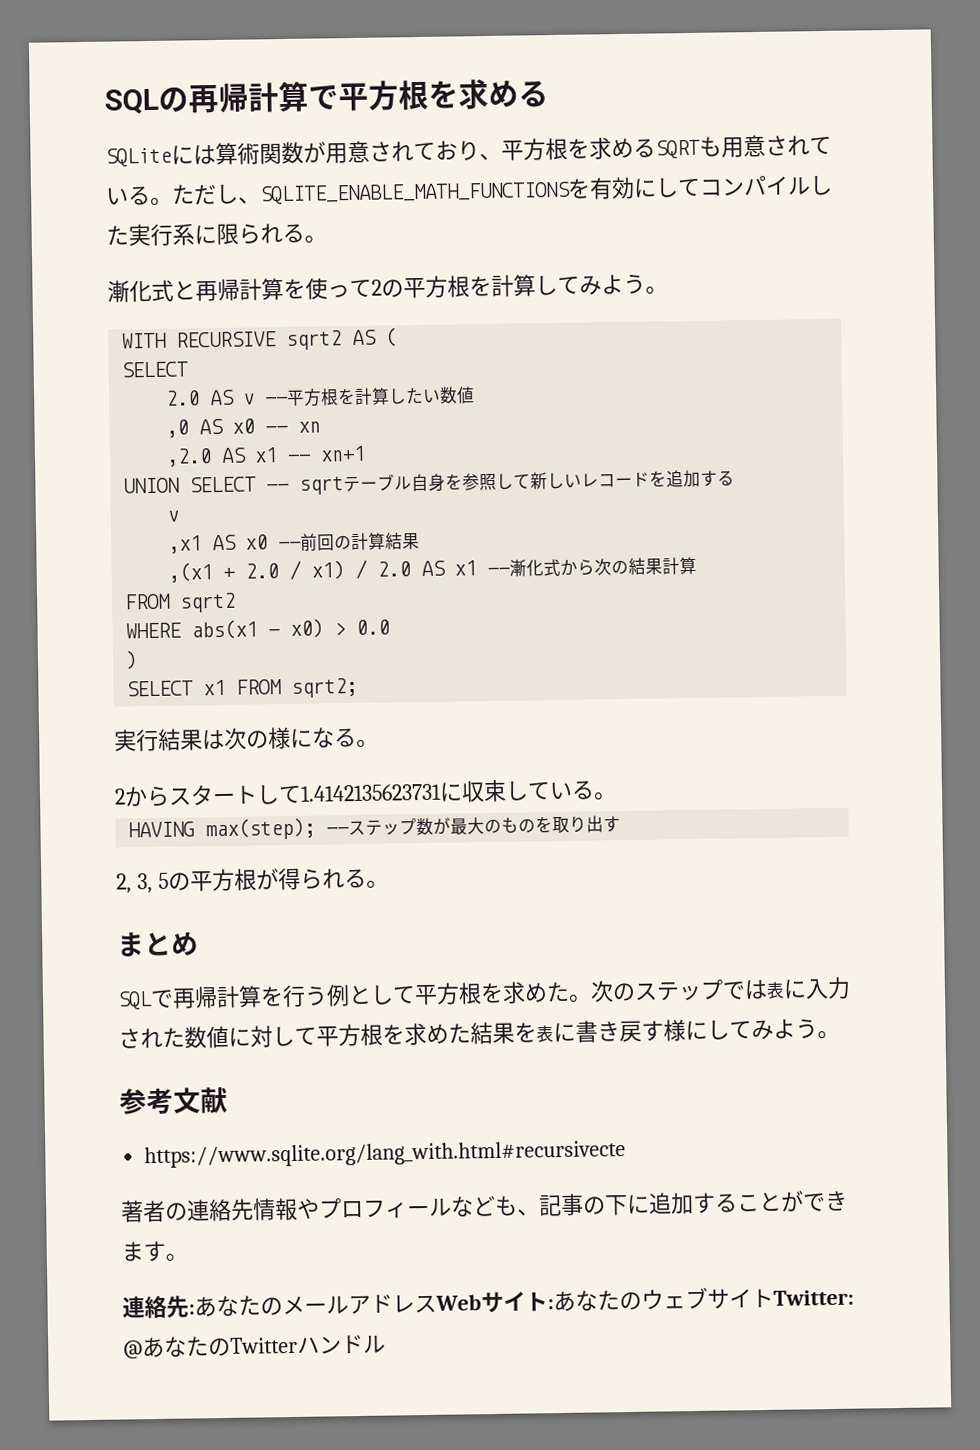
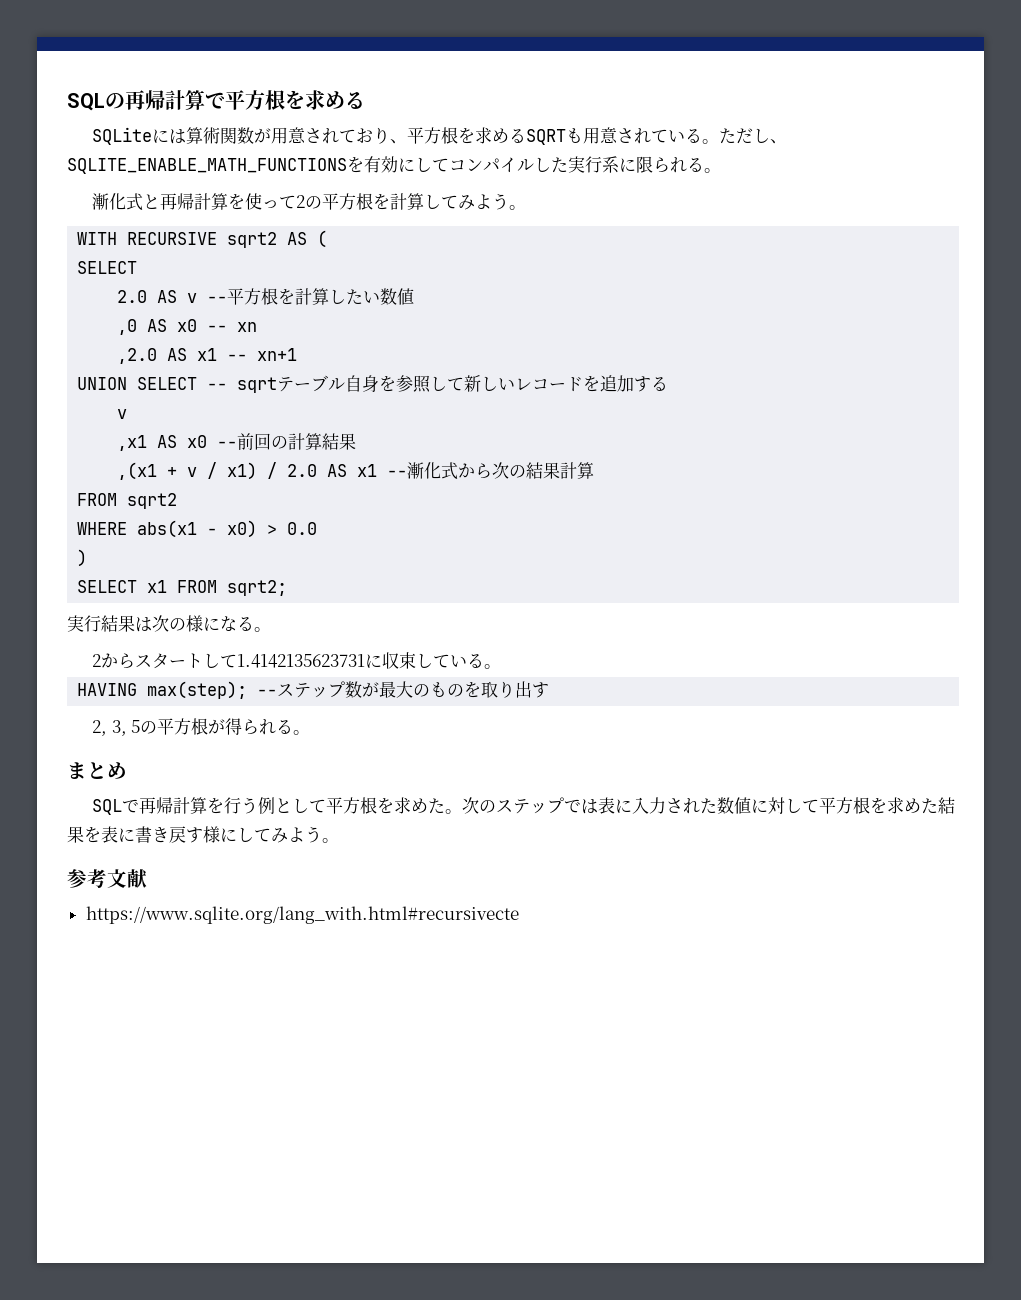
[245,563,280,579] 2.0 -> [187,467,198,477] v
[121,1190,848,1223] [121,1240,188,1262] [122,1287,854,1319] [123,1334,386,1360] // 著者の連絡先情報やプロフィールなども、記事の下に追加することができます。 // 連絡先:あなたのメールアドレスWebサイト:あなたのウェブサイトTwitter: @あなたのTwitterハンドル -> (519, 915) none

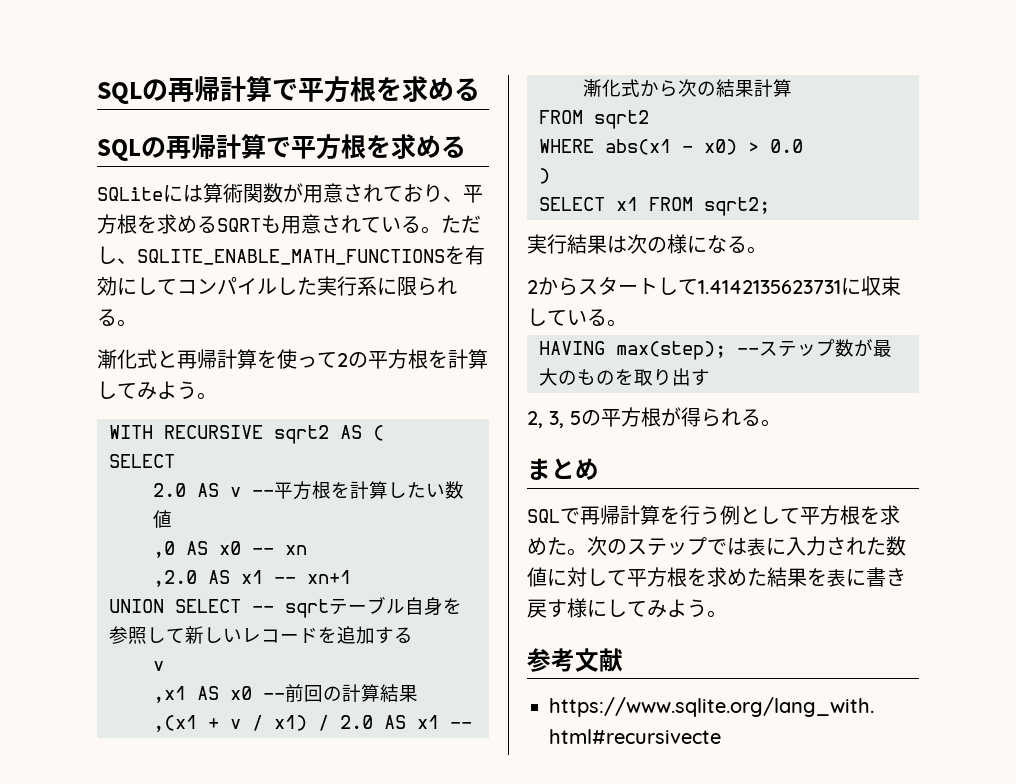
[67,90,365,111] SQLの再帰計算で平方根を求める -> [97,76,480,104] [97,134,466,161] SQLの再帰計算で平方根を求める // SQLの再帰計算で平方根を求める

